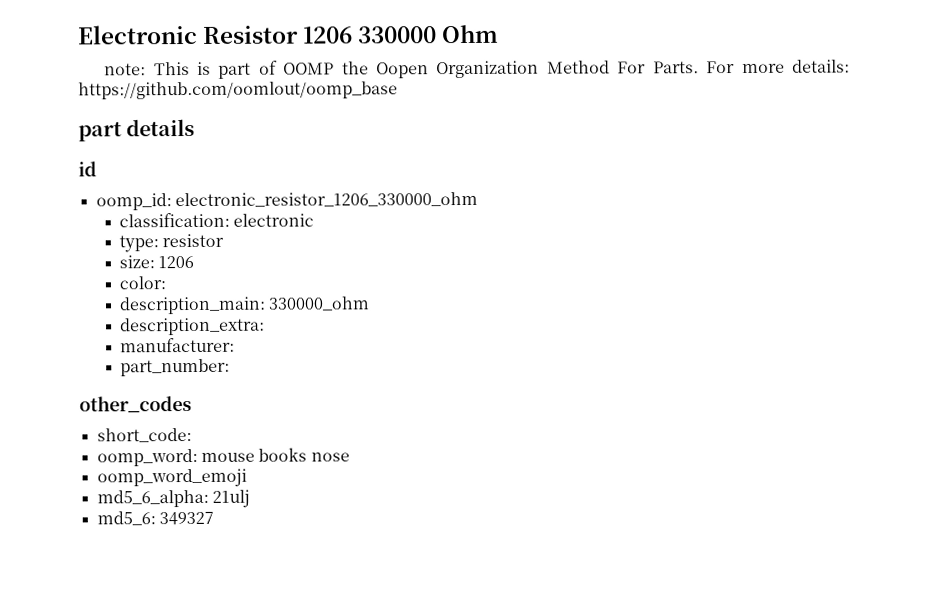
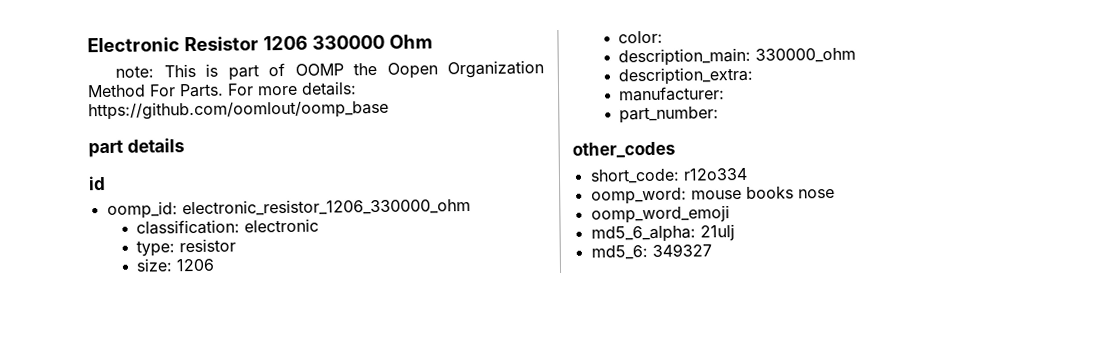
(192, 435) none -> [682,167,748,181] r12o334

